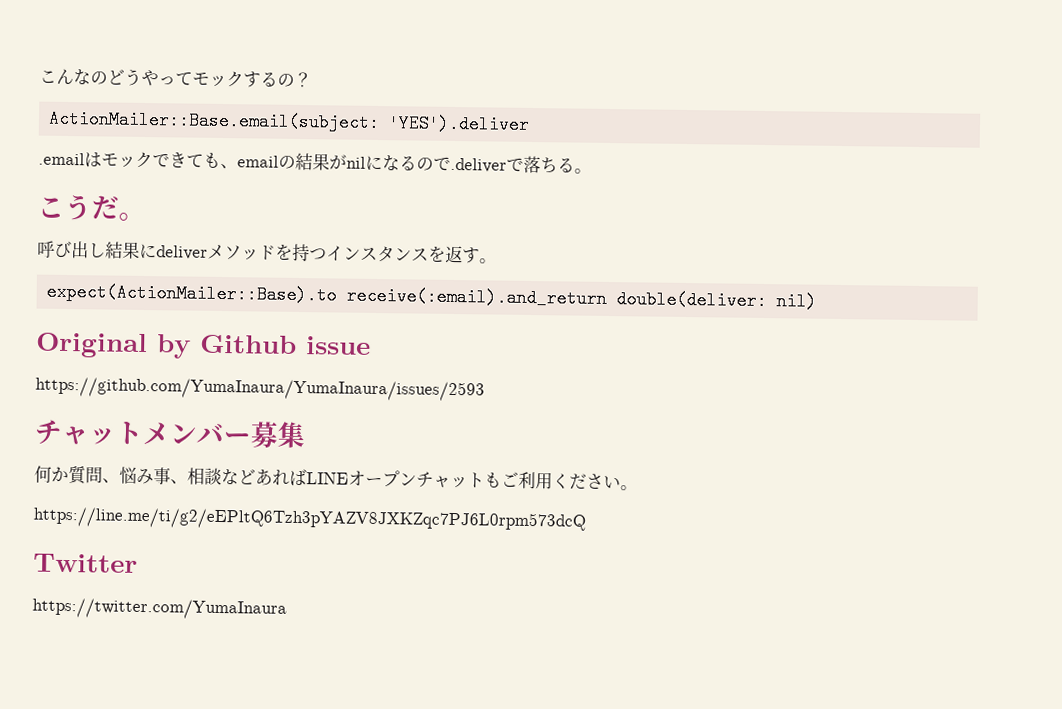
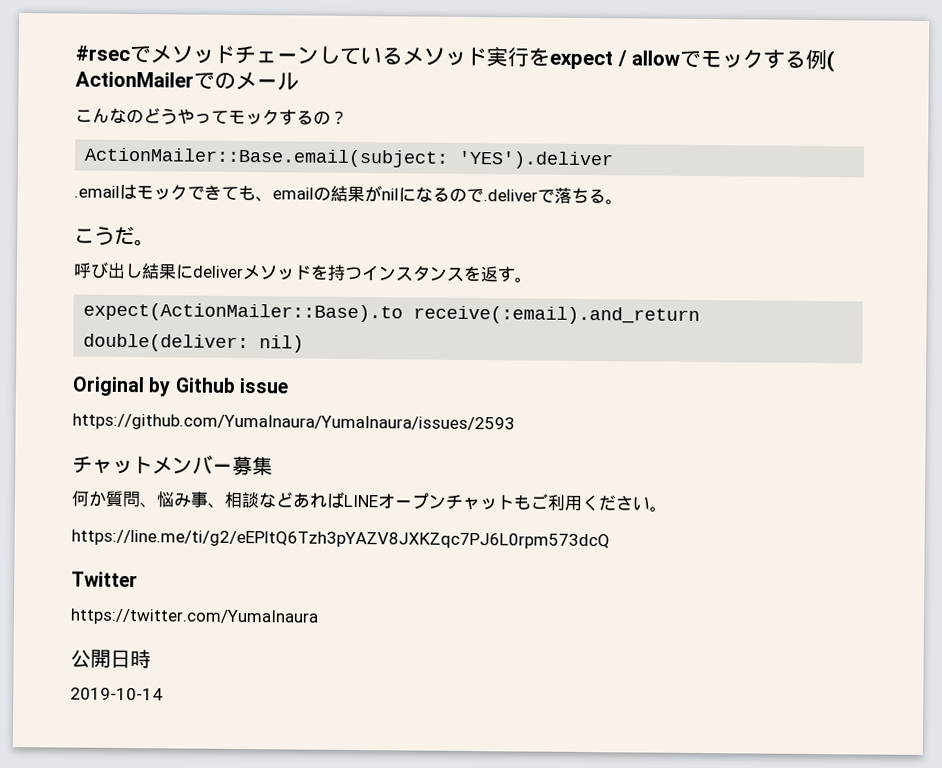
(39, 76) none -> [75,44,835,73] [75,71,299,91] #rsecでメソッドチェーンしているメソッド実行をexpect / allowでモックする例( ActionMailerでのメール //
(287, 608) none -> [70,649,151,669] [70,687,163,701] // 公開日時 // 2019-10-14

